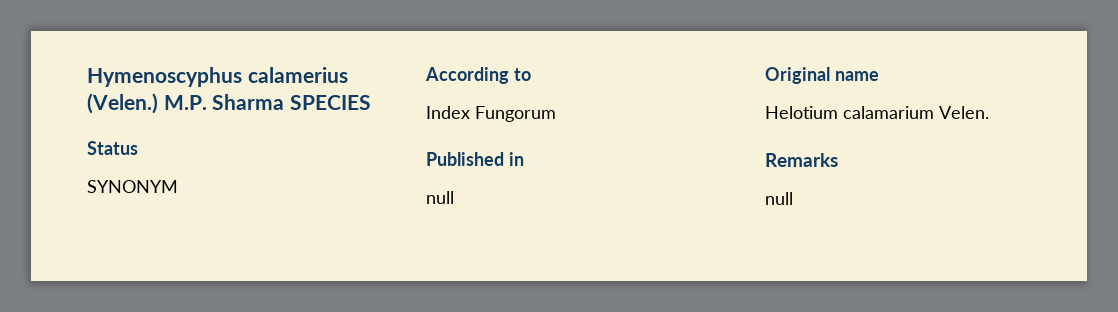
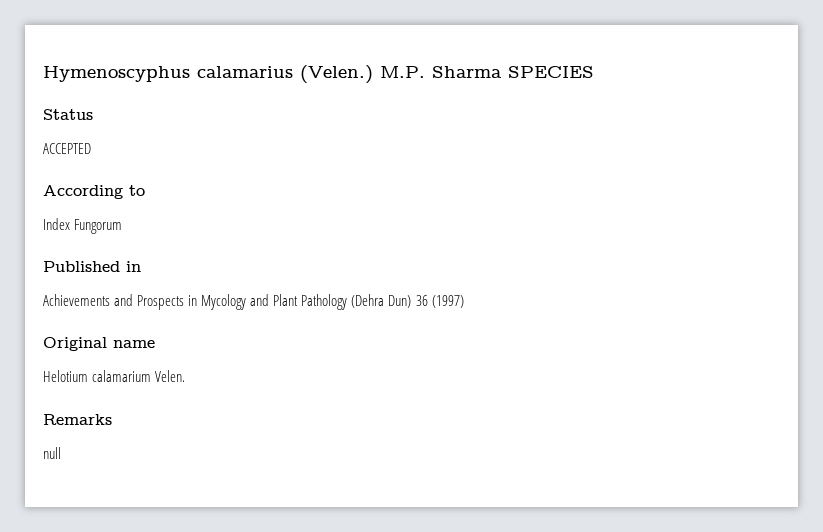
[247,67,348,83] calamerius -> [197,66,293,78] calamarius
[87,180,178,193] SYNONYM -> [43,143,91,154] ACCEPTED
[426,191,454,204] null -> [43,294,464,310] Achievements and Prospects in Mycology and Plant Pathology (Dehra Dun) 36 (1997)

